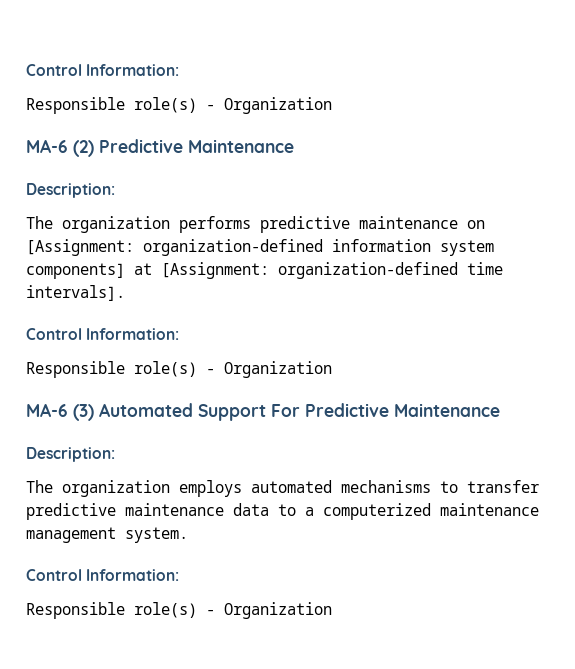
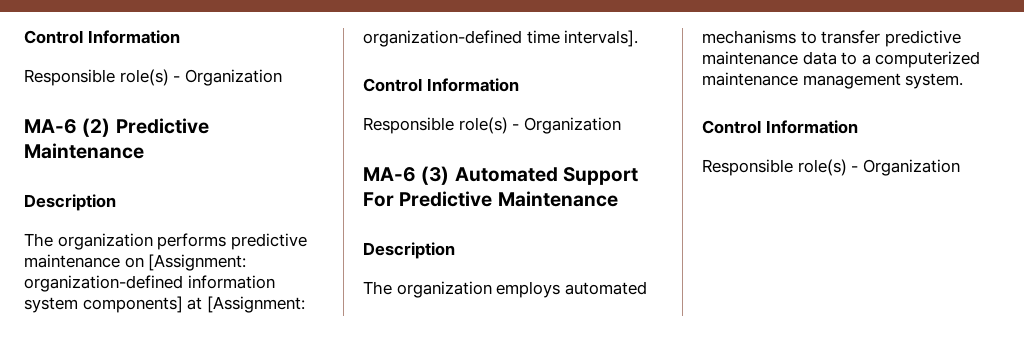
[26,64,180,76] Control Information: -> [24,30,180,44] Control Information
[26,183,115,198] Description: -> [24,194,116,211] Description
[86,328,180,340] Information: -> [426,78,519,92] Information
[26,447,115,462] Description: -> [363,242,455,259] Description
[86,569,180,581] Information: -> [765,120,858,134] Information

